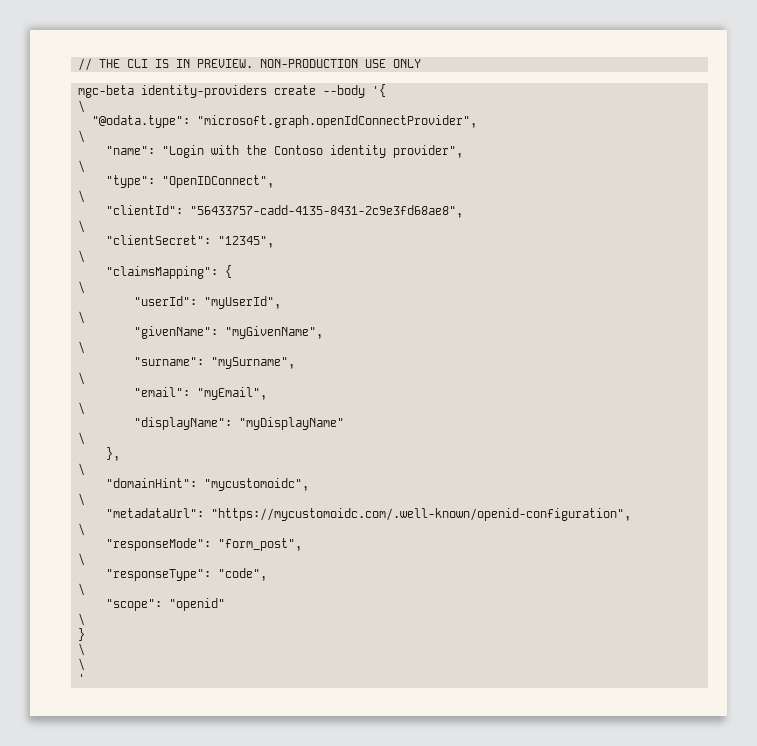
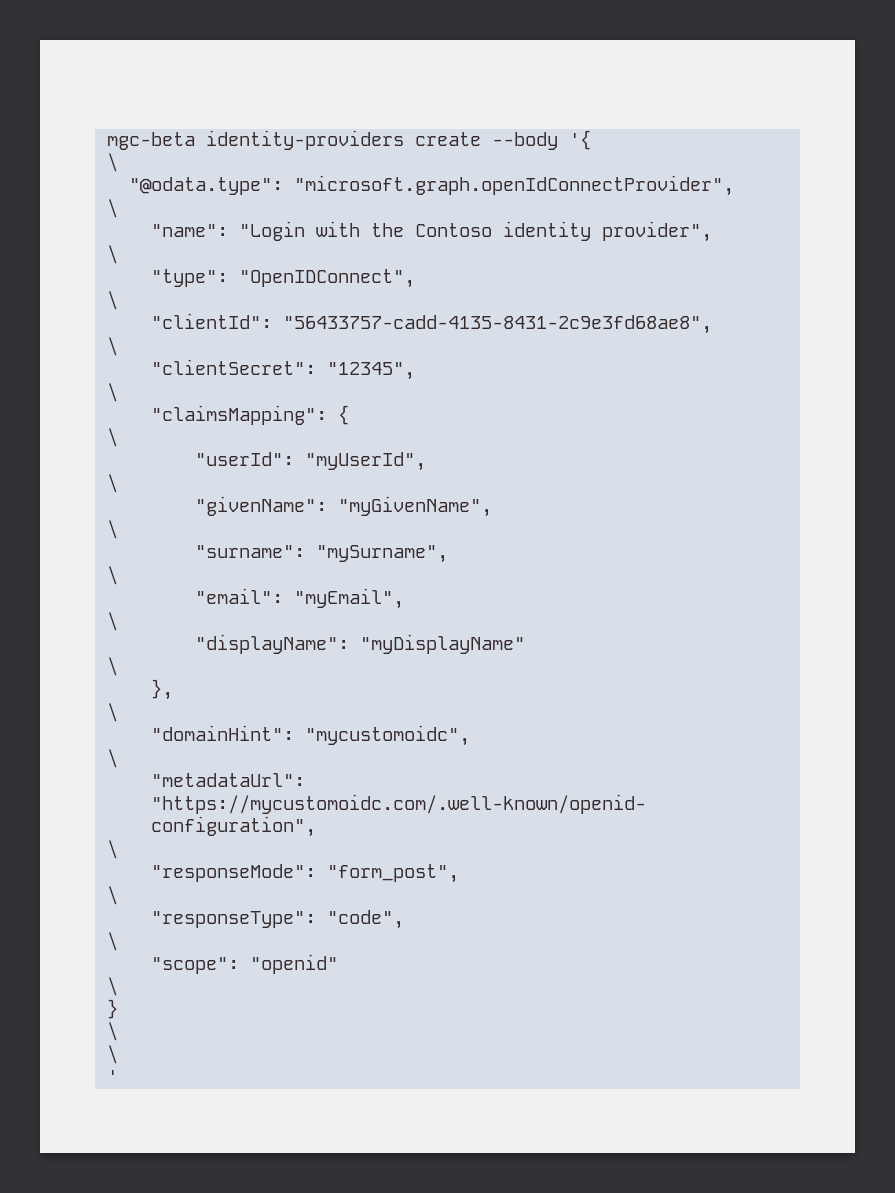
[78,58,422,71] // THE CLI IS IN PREVIEW. NON-PRODUCTION USE ONLY // -> (107, 141) none

